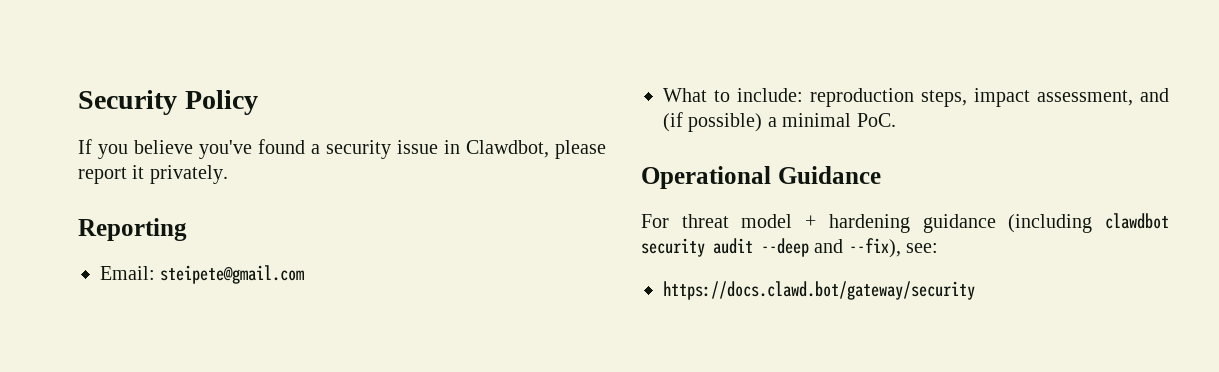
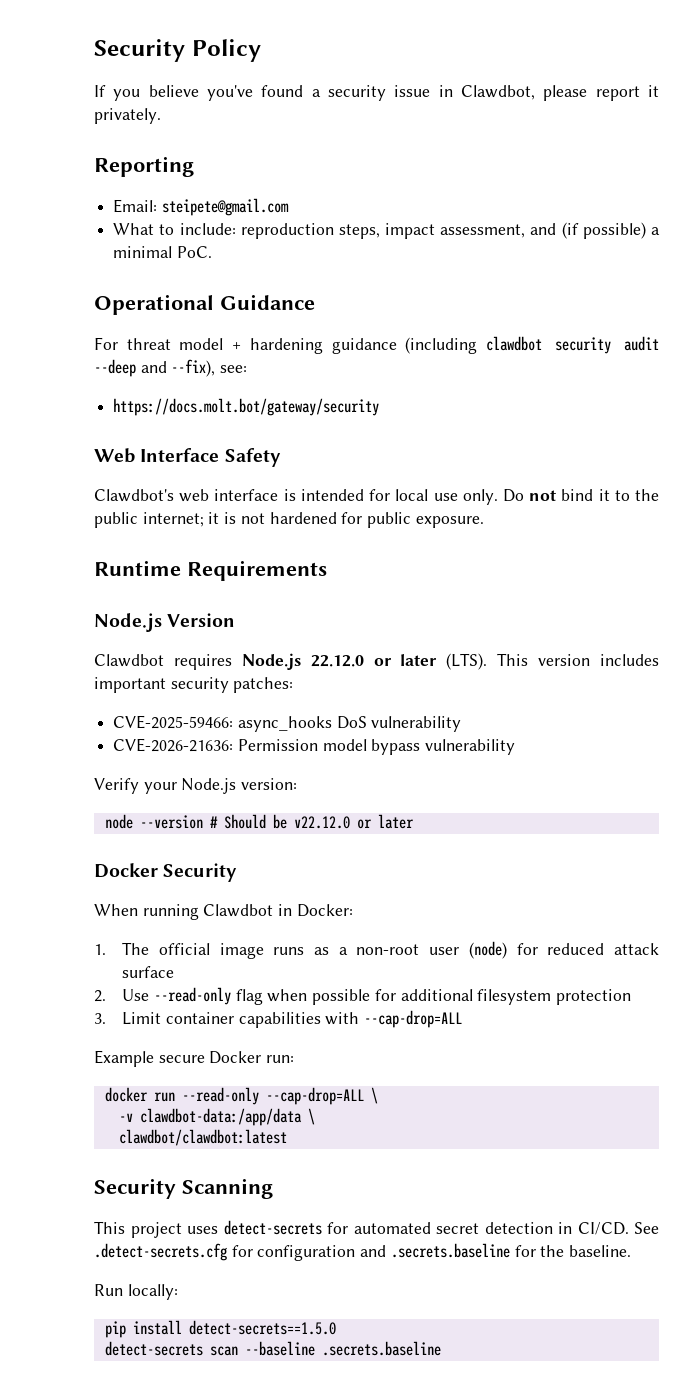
[663,281,975,300] https://docs.clawd.bot/gateway/security -> [113,398,380,416] [94,448,281,467] [94,489,659,505] [94,512,484,528] [94,560,327,581] [94,613,236,632] [94,653,660,670] [94,677,294,693] [113,715,462,732] [113,738,516,755] [94,778,298,794] [104,814,414,829] [94,863,238,882] [94,904,353,920] [94,941,659,959] [122,966,175,978] [94,987,631,1005] [94,1010,463,1028] [94,1050,295,1067] [104,1087,378,1105] [118,1108,315,1126] [118,1129,287,1146] [94,1178,273,1199] [94,1220,659,1238] [94,1243,632,1261] [94,1284,178,1300] [104,1320,336,1338] [104,1341,441,1356] https://docs.molt.bot/gateway/security // Web Interface Safety // Clawdbot's web interface is intended for local use only. Do not bind it to the public internet; it is not hardened for public exposure. // Runtime Requirements // Node.js Version // Clawdbot requires Node.js 22.12.0 or later (LTS). This version includes important security patches: // CVE-2025-59466: async_hooks DoS vulnerability // CVE-2026-21636: Permission model bypass vulnerability // Verify your Node.js version: // node --version # Should be v22.12.0 or later // Docker Security // When running Clawdbot in Docker: // 1. The official image runs as a non-root user (node) for reduced attack surface // 2. Use --read-only flag when possible for additional filesystem protection // 3. Limit container capabilities with --cap-drop=ALL // Example secure Docker run: // docker run --read-only --cap-drop=ALL \ // -v clawdbot-data:/app/data \ // clawdbot/clawdbot:latest // Security Scanning // This project uses detect-secrets for automated secret detection in CI/CD. See .detect-secrets.cfg for configuration and .secrets.baseline for the baseline. // Run locally: // pip install detect-secrets==1.5.0 // detect-secrets scan --baseline .secrets.baseline

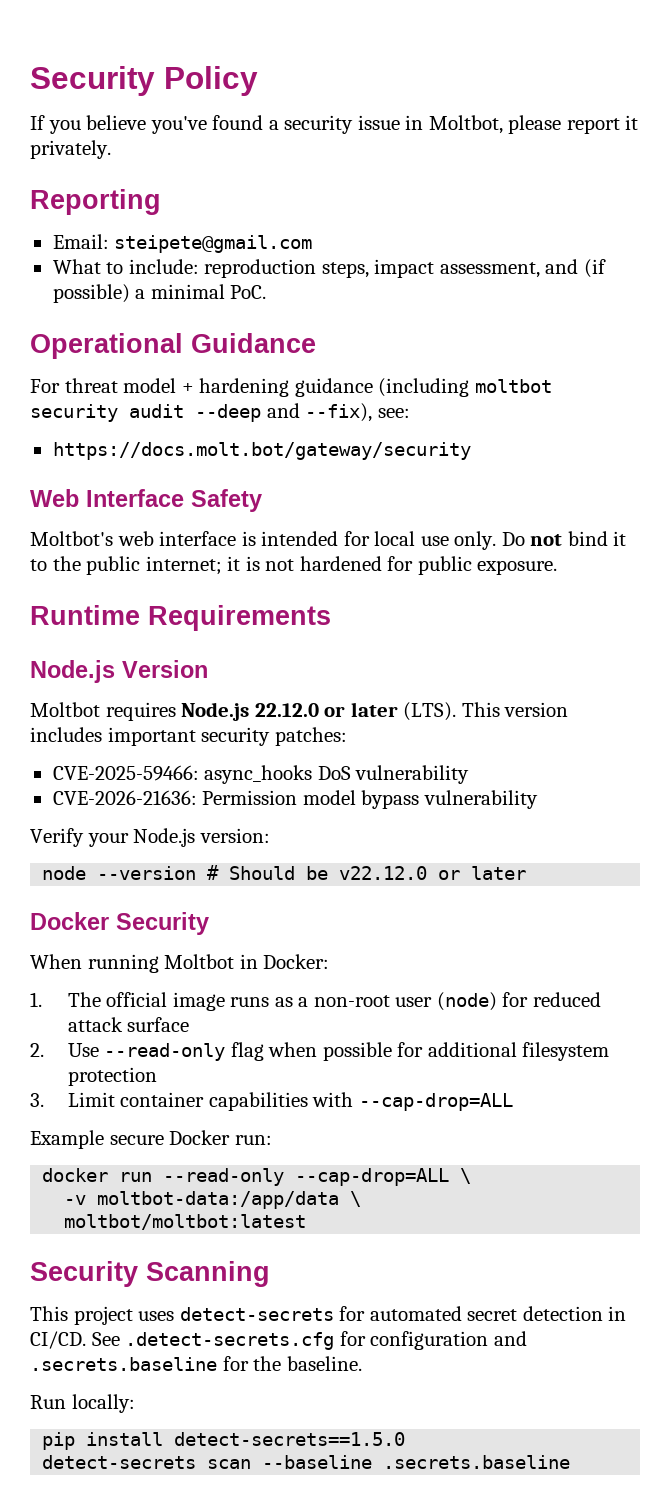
[460,85,535,100] Clawdbot, -> [428,115,503,134] Moltbot,
[486,336,543,351] clawdbot -> [474,379,552,393] moltbot
[94,489,174,502] Clawdbot's -> [30,531,113,546] Moltbot's
[94,654,164,667] Clawdbot -> [30,702,100,717] Moltbot
[203,904,274,917] Clawdbot -> [164,954,235,969] Moltbot
[139,1108,315,1126] [118,1129,287,1146] clawdbot-data:/app/data \ // clawdbot/clawdbot:latest -> [97,1191,362,1209] [64,1214,307,1230] moltbot-data:/app/data \ // moltbot/moltbot:latest

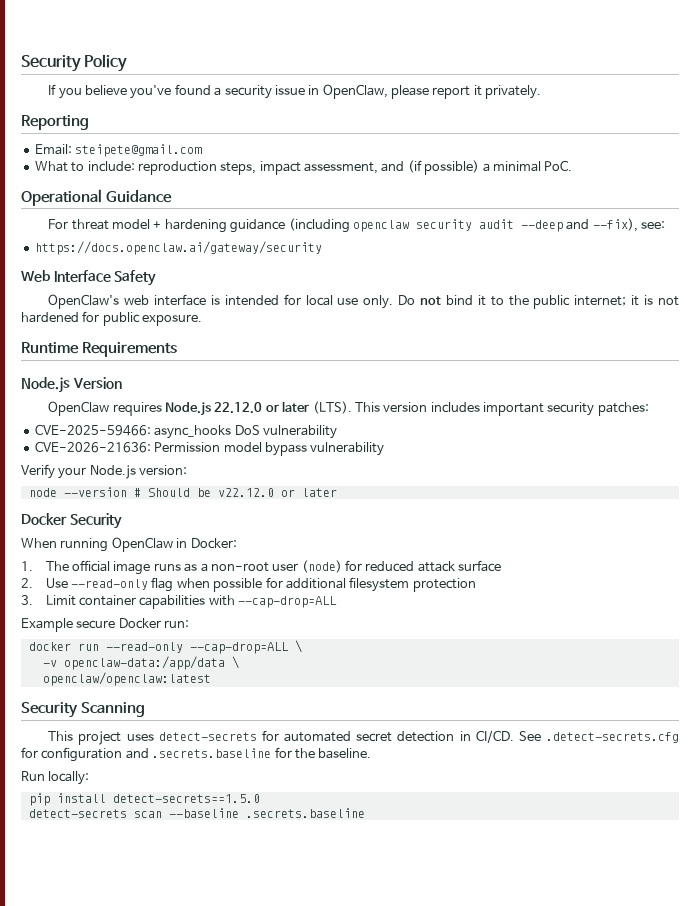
[428,115,503,134] Moltbot, -> [322,84,388,99] OpenClaw,
[474,379,552,393] moltbot -> [352,220,409,232] openclaw
[52,442,471,460] https://docs.molt.bot/gateway/security -> [34,241,322,255] https://docs.openclaw.ai/gateway/security
[30,531,113,546] Moltbot's -> [48,294,120,309] OpenClaw's
[30,702,100,717] Moltbot -> [48,401,110,416] OpenClaw
[164,954,235,969] Moltbot -> [111,537,173,552] OpenClaw
[97,1191,362,1209] [64,1214,307,1230] moltbot-data:/app/data \ // moltbot/moltbot:latest -> [63,656,239,670] [42,672,211,686] openclaw-data:/app/data \ // openclaw/openclaw:latest

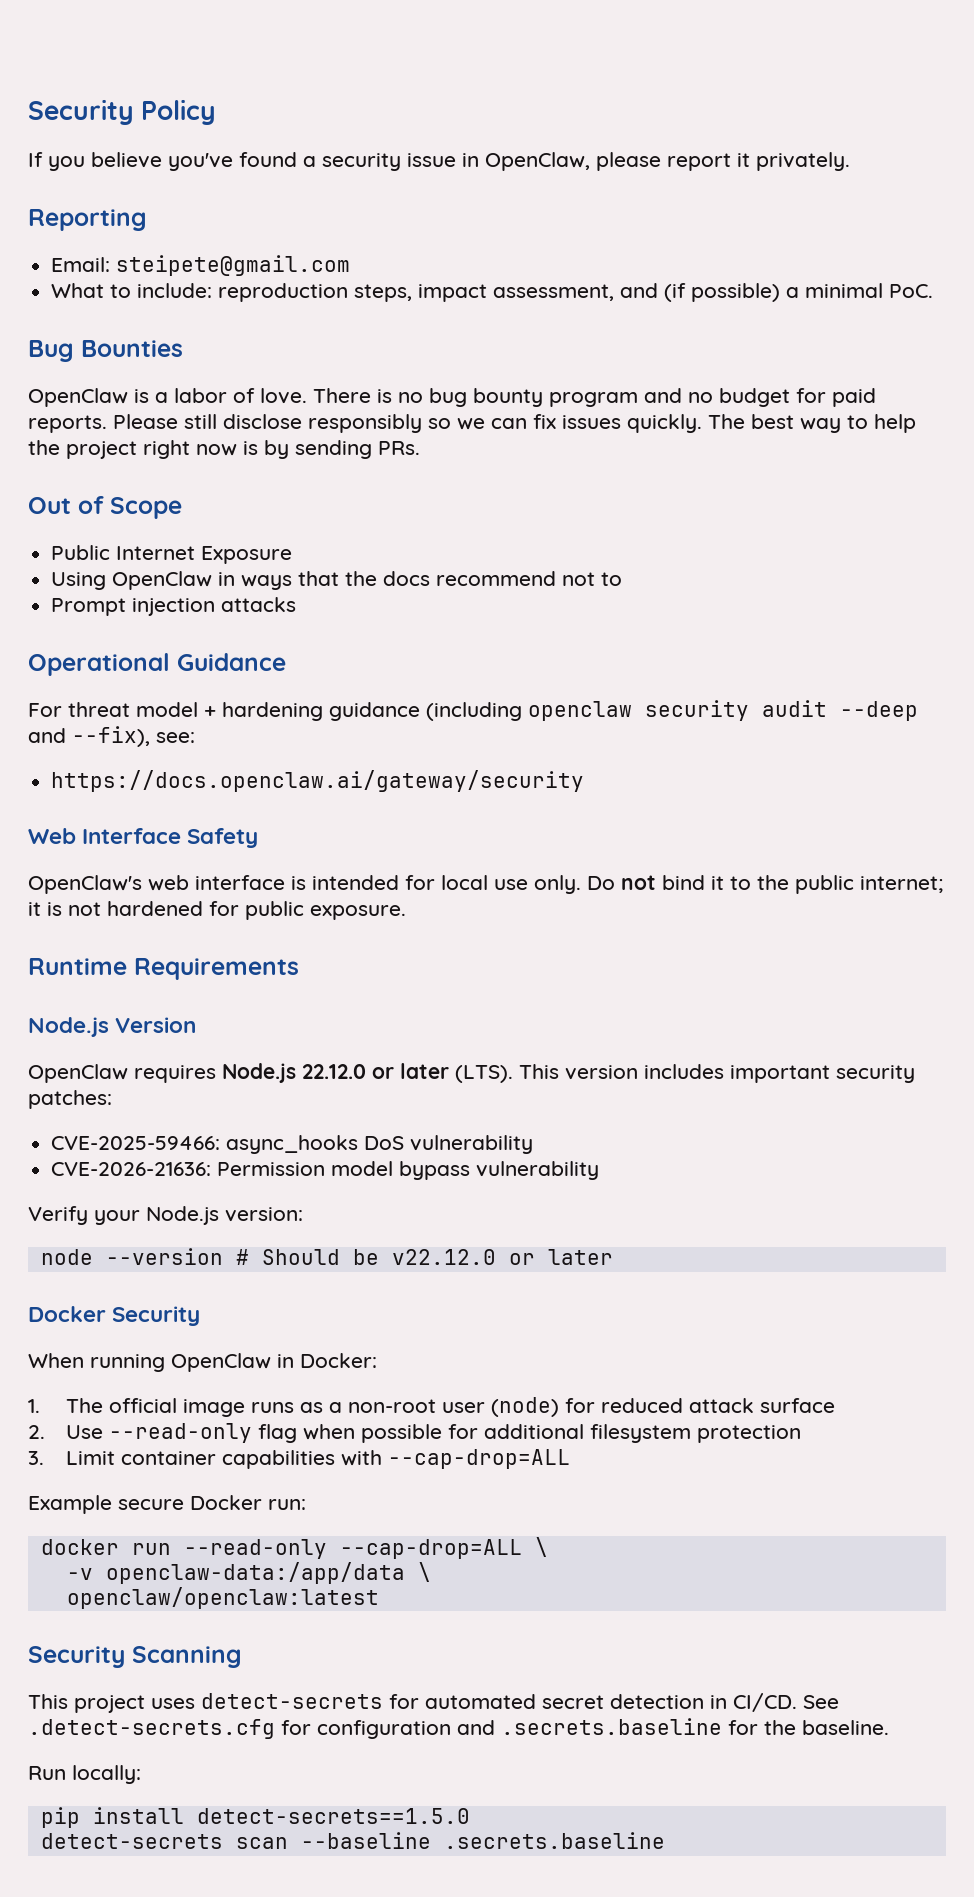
(573, 165) none -> [28,340,183,362] [28,388,876,407] [28,414,916,433] [28,440,420,459] [28,496,182,519] [51,545,293,564] [51,571,623,590] [51,597,297,616] // Bug Bounties // OpenClaw is a labor of love. There is no bug bounty program and no budget for paid reports. Please still disclose responsibly so we can fix issues quickly. The best way to help the project right now is by sending PRs. // Out of Scope // Public Internet Exposure // Using OpenClaw in ways that the docs recommend not to // Prompt injection attacks

